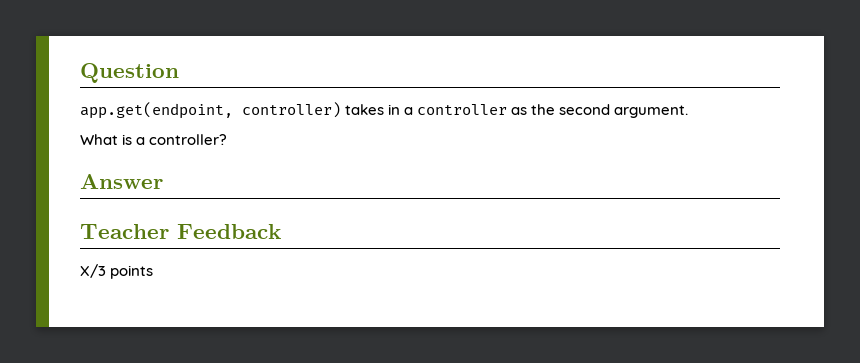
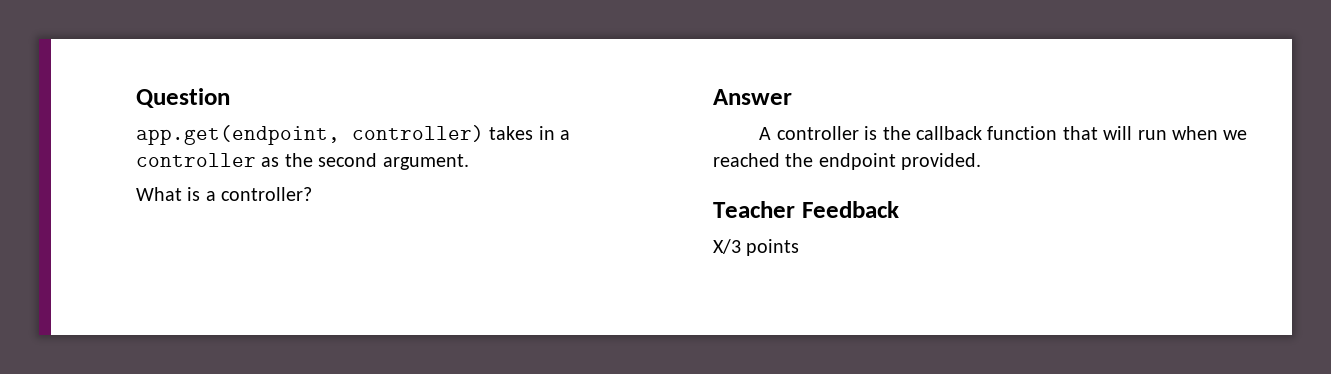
(163, 181) none -> [759,126,1248,140] [713,153,982,170] // A controller is the callback function that will run when we reached the endpoint provided.

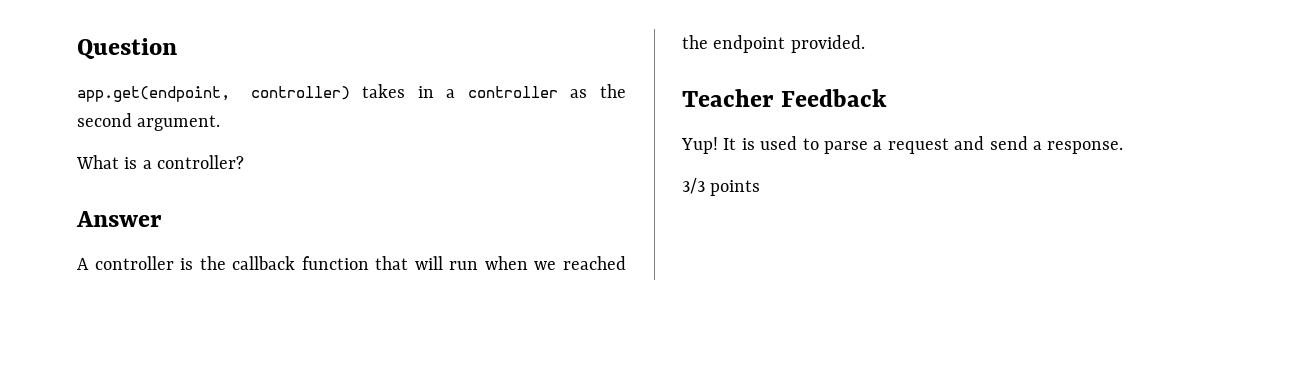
[713,239,741,254] X/3 -> [681,136,1124,154] [682,178,705,194] Yup! It is used to parse a request and send a response. // 3/3

